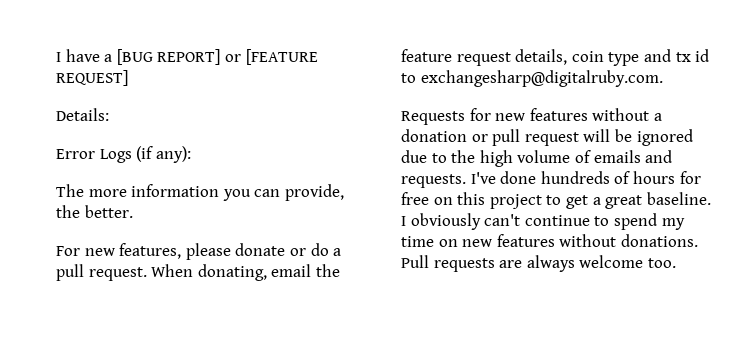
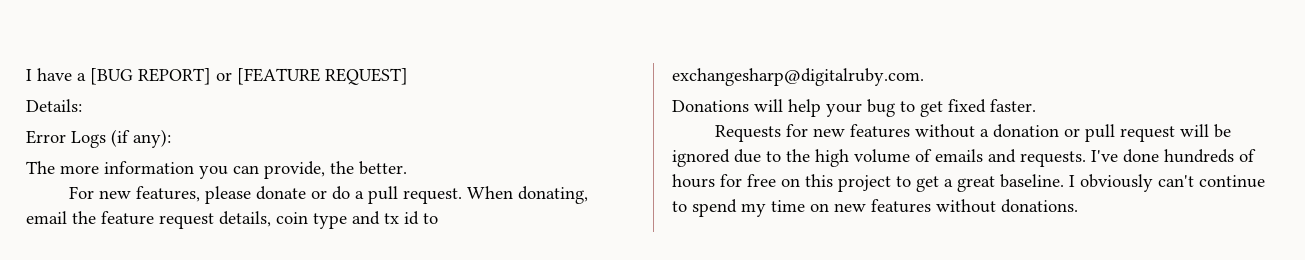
(663, 78) none -> [672,99,1036,117] // Donations will help your bug to get fixed faster.
[401,255,676,272] Pull requests are always welcome too. -> (1078, 206) none

